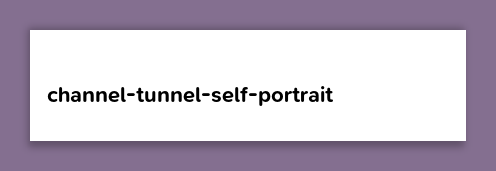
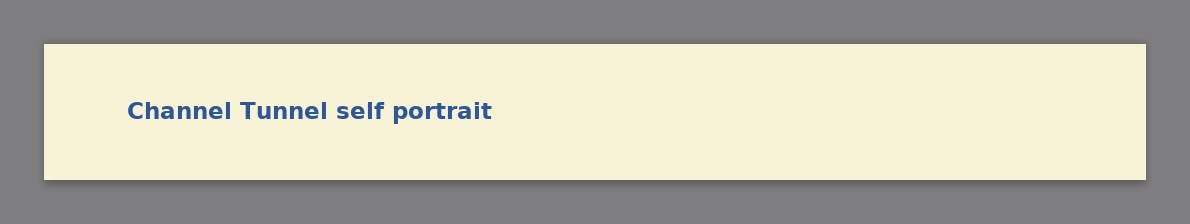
[47,86,334,106] channel-tunnel-self-portrait -> [127,102,492,124] Channel Tunnel self portrait

